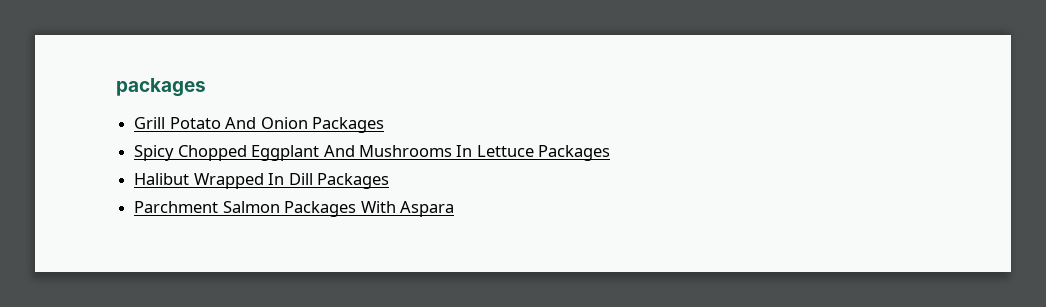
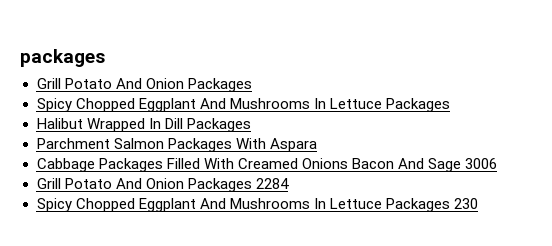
(454, 209) none -> [36,158,497,172] [36,178,289,192] [36,198,478,212] // Cabbage Packages Filled With Creamed Onions Bacon And Sage 3006 // Grill Potato And Onion Packages 2284 // Spicy Chopped Eggplant And Mushrooms In Lettuce Packages 230

